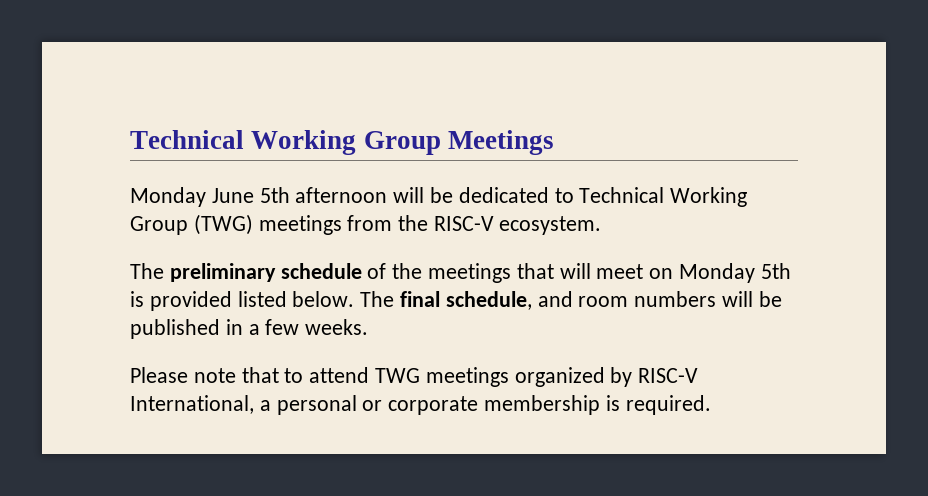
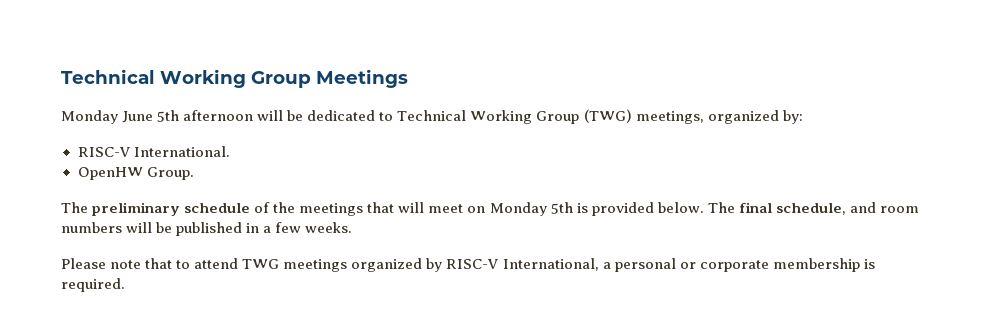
[258,215,601,235] meetings from the RISC-V ecosystem. -> [635,110,803,124] [77,146,230,157] [77,167,194,180] meetings, organized by: // RISC-V International. // OpenHW Group.
[237,291,287,307] listed -> (654, 209) none

